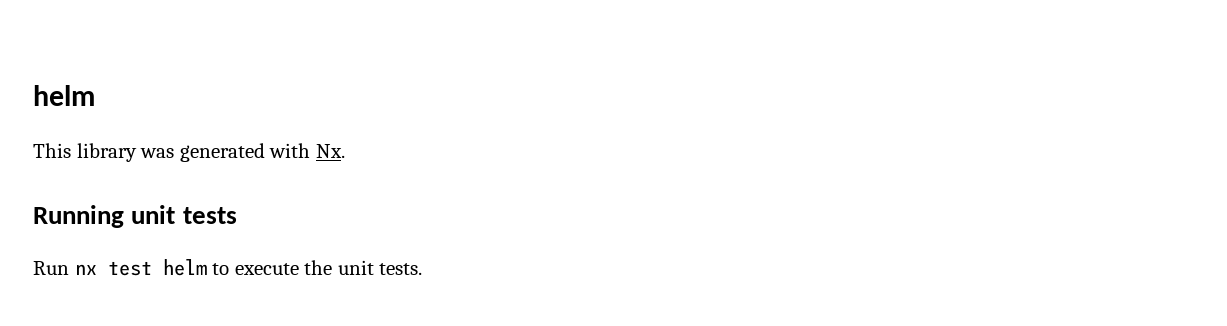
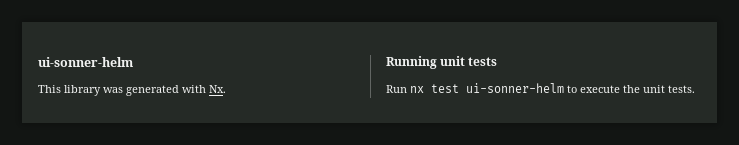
[33,85,95,106] helm -> [38,57,133,67] ui-sonner-helm
[162,259,207,276] helm -> [466,83,564,93] ui-sonner-helm

